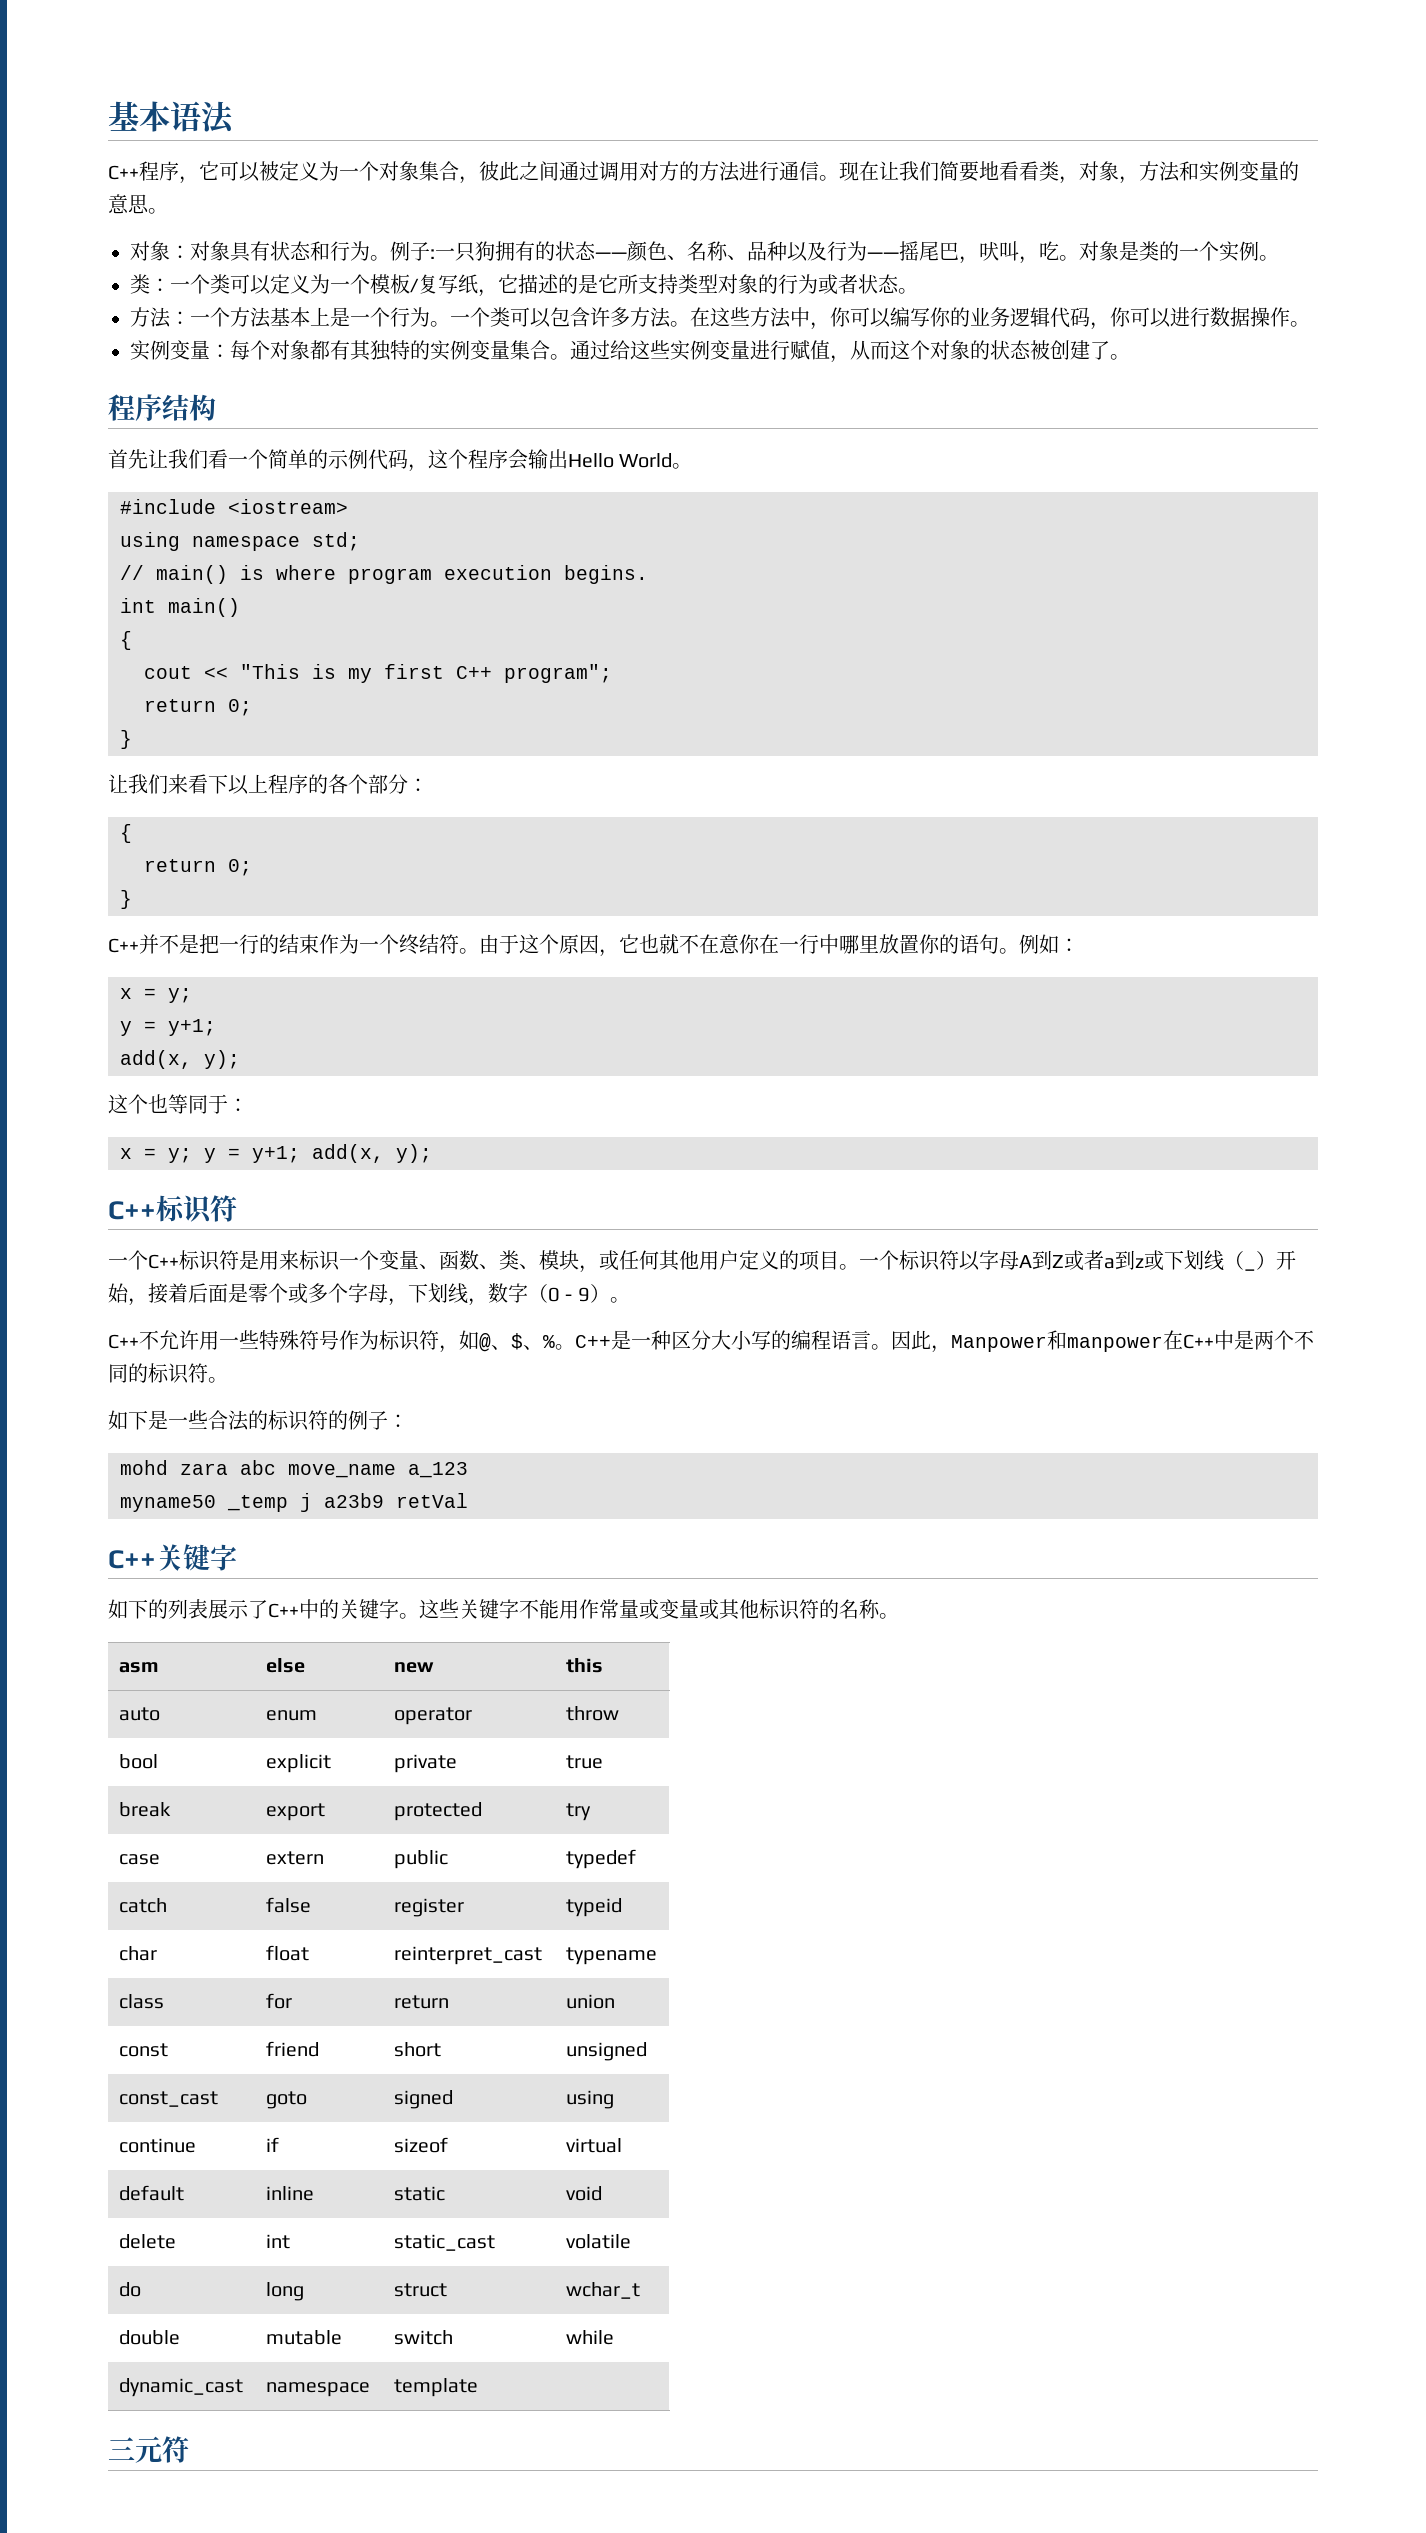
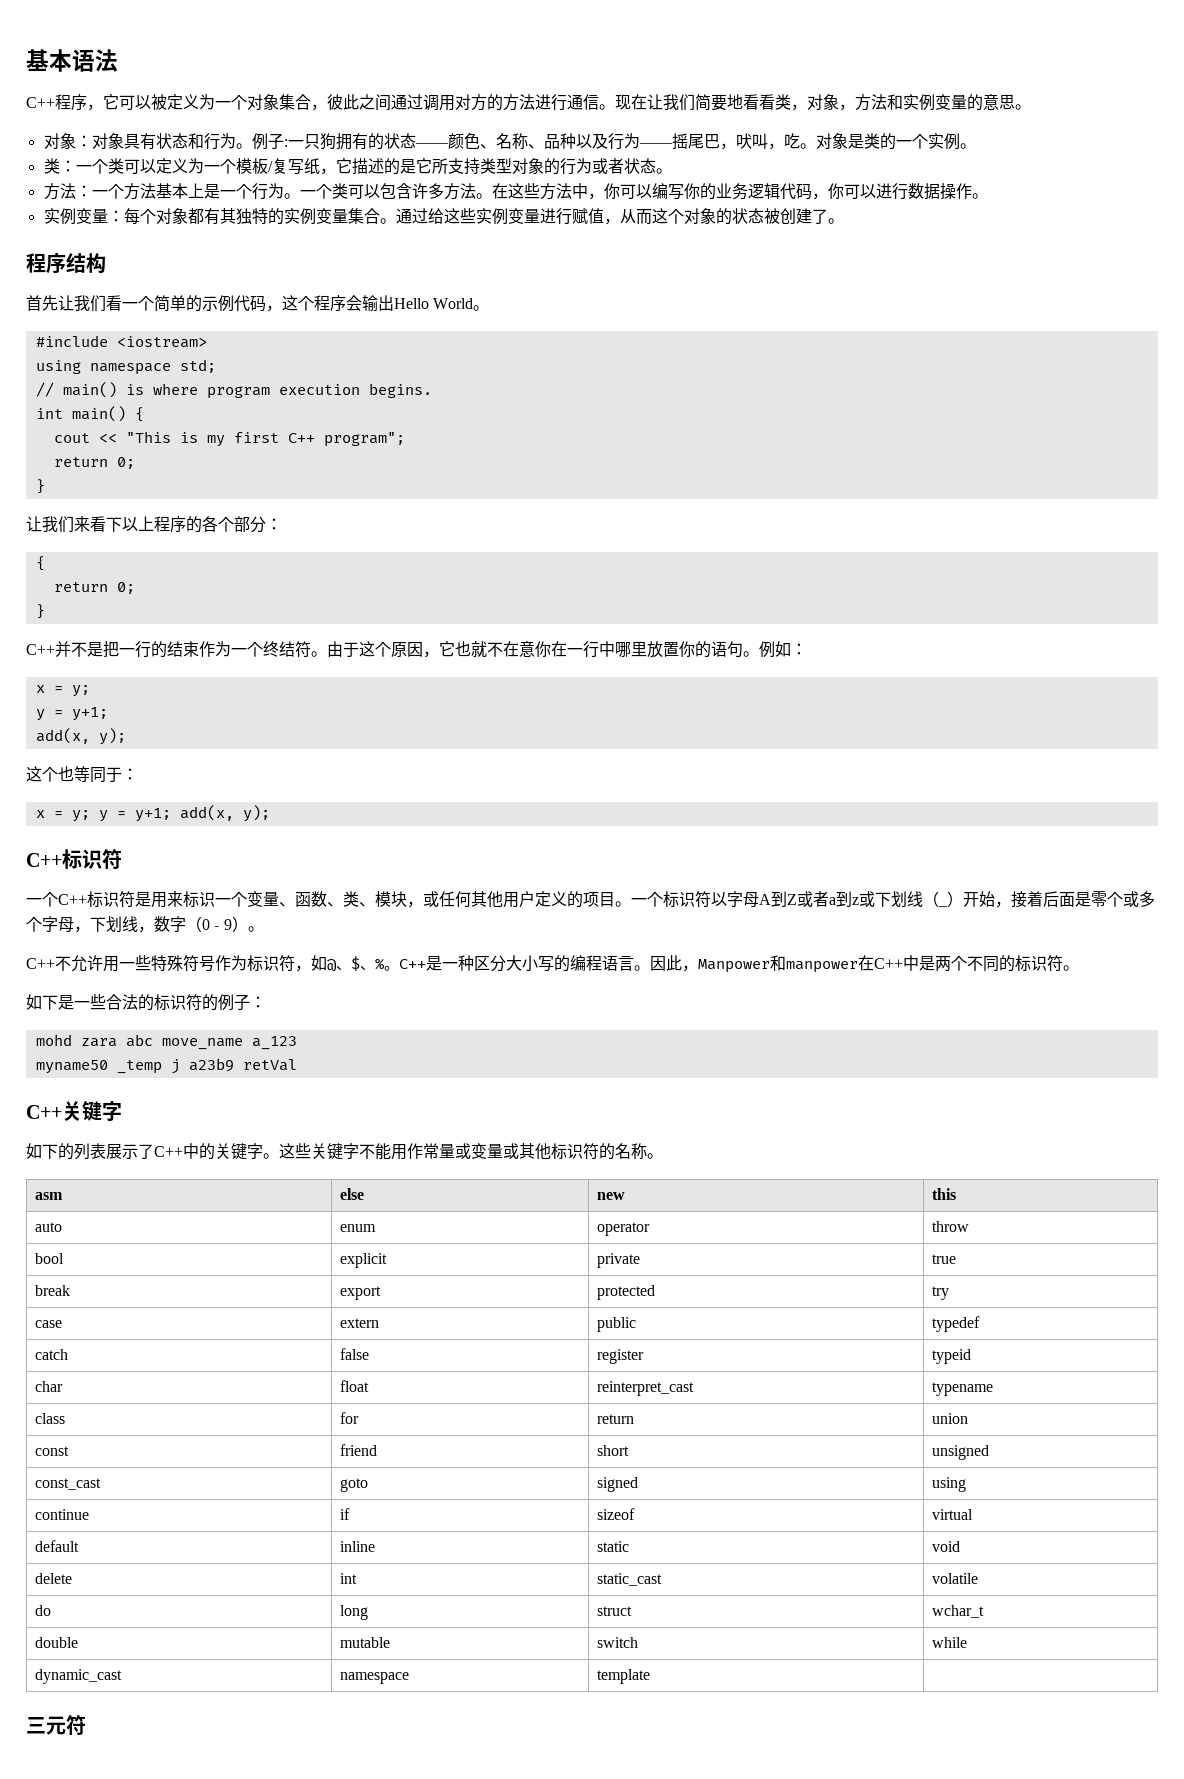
(240, 607) // -> (126, 414) none

